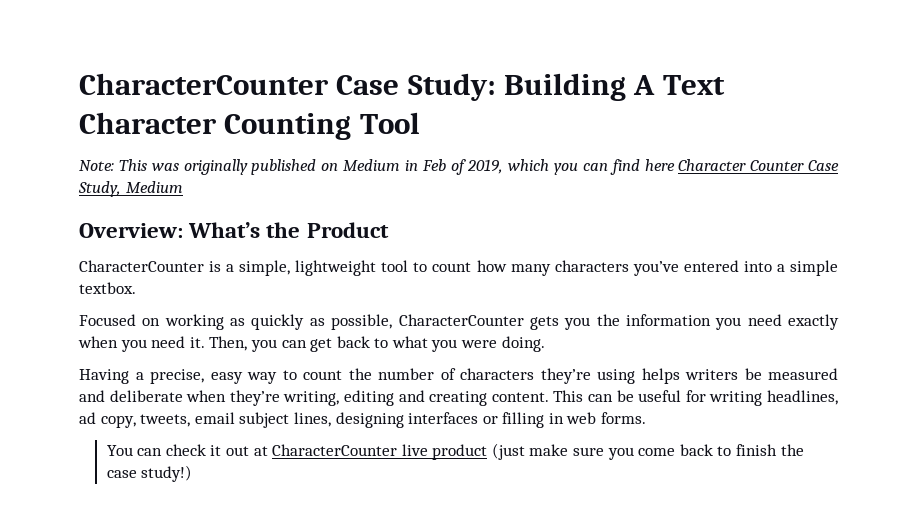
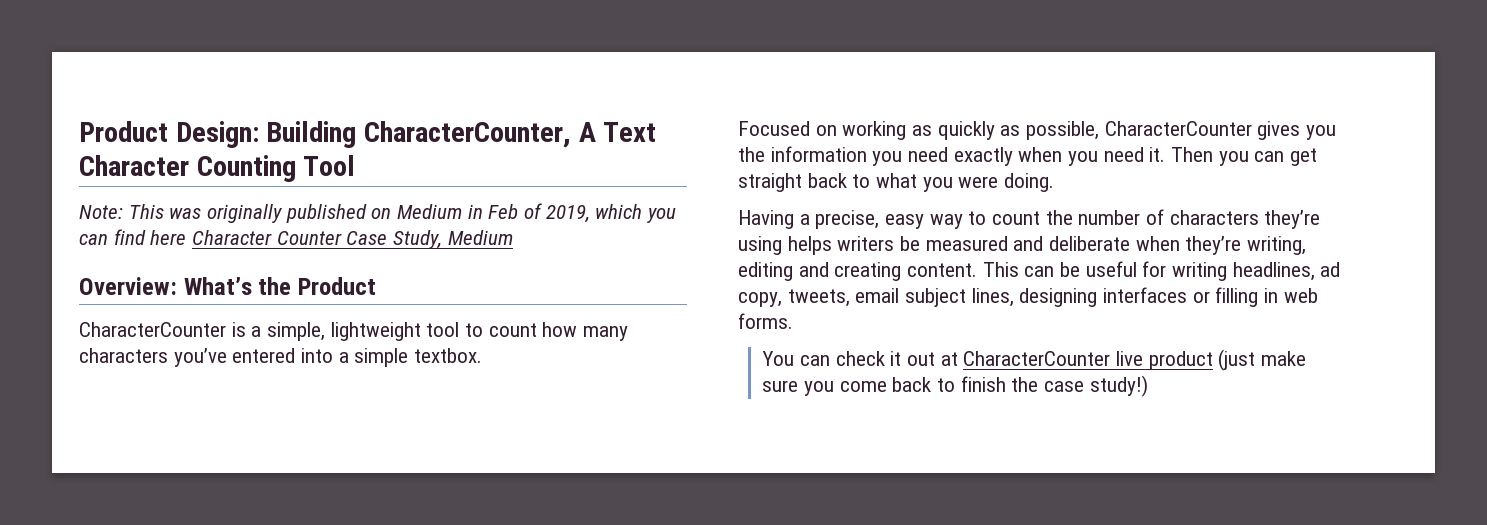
[79,73,627,101] CharacterCounter Case Study: Building -> [79,121,572,148] Product Design: Building CharacterCounter,
[529,316,559,330] gets -> [1257,121,1301,140] gives
[209,336,248,351] Then, -> [1171,147,1214,162] Then
(333, 345) none -> [738,173,802,192] straight

